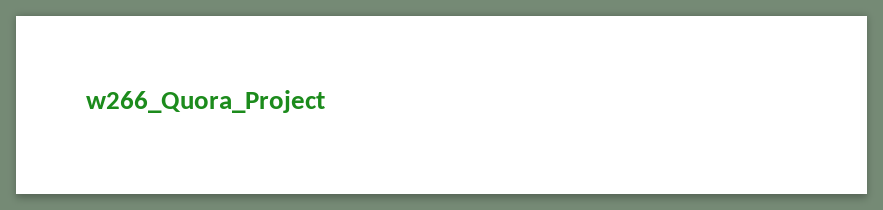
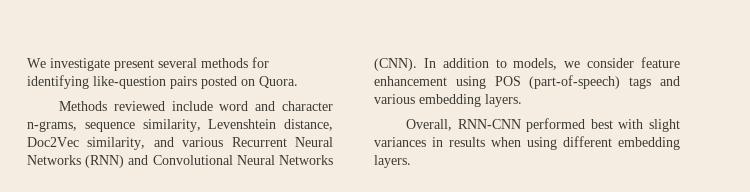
[86,90,325,113] w266_Quora_Project -> [27,57,269,71] [27,75,298,89] [59,101,334,111] [27,119,333,132] [27,137,333,150] [27,155,333,168] [374,57,680,71] [374,75,680,89] [374,94,522,107] [406,118,680,132] [374,136,680,150] [374,155,411,168] We investigate present several methods for identifying like-question pairs posted on Quora. // Methods reviewed include word and character n-grams, sequence similarity, Levenshtein distance, Doc2Vec similarity, and various Recurrent Neural Networks (RNN) and Convolutional Neural Networks (CNN). In addition to models, we consider feature enhancement using POS (part-of-speech) tags and various embedding layers. // Overall, RNN-CNN performed best with slight variances in results when using different embedding layers.

